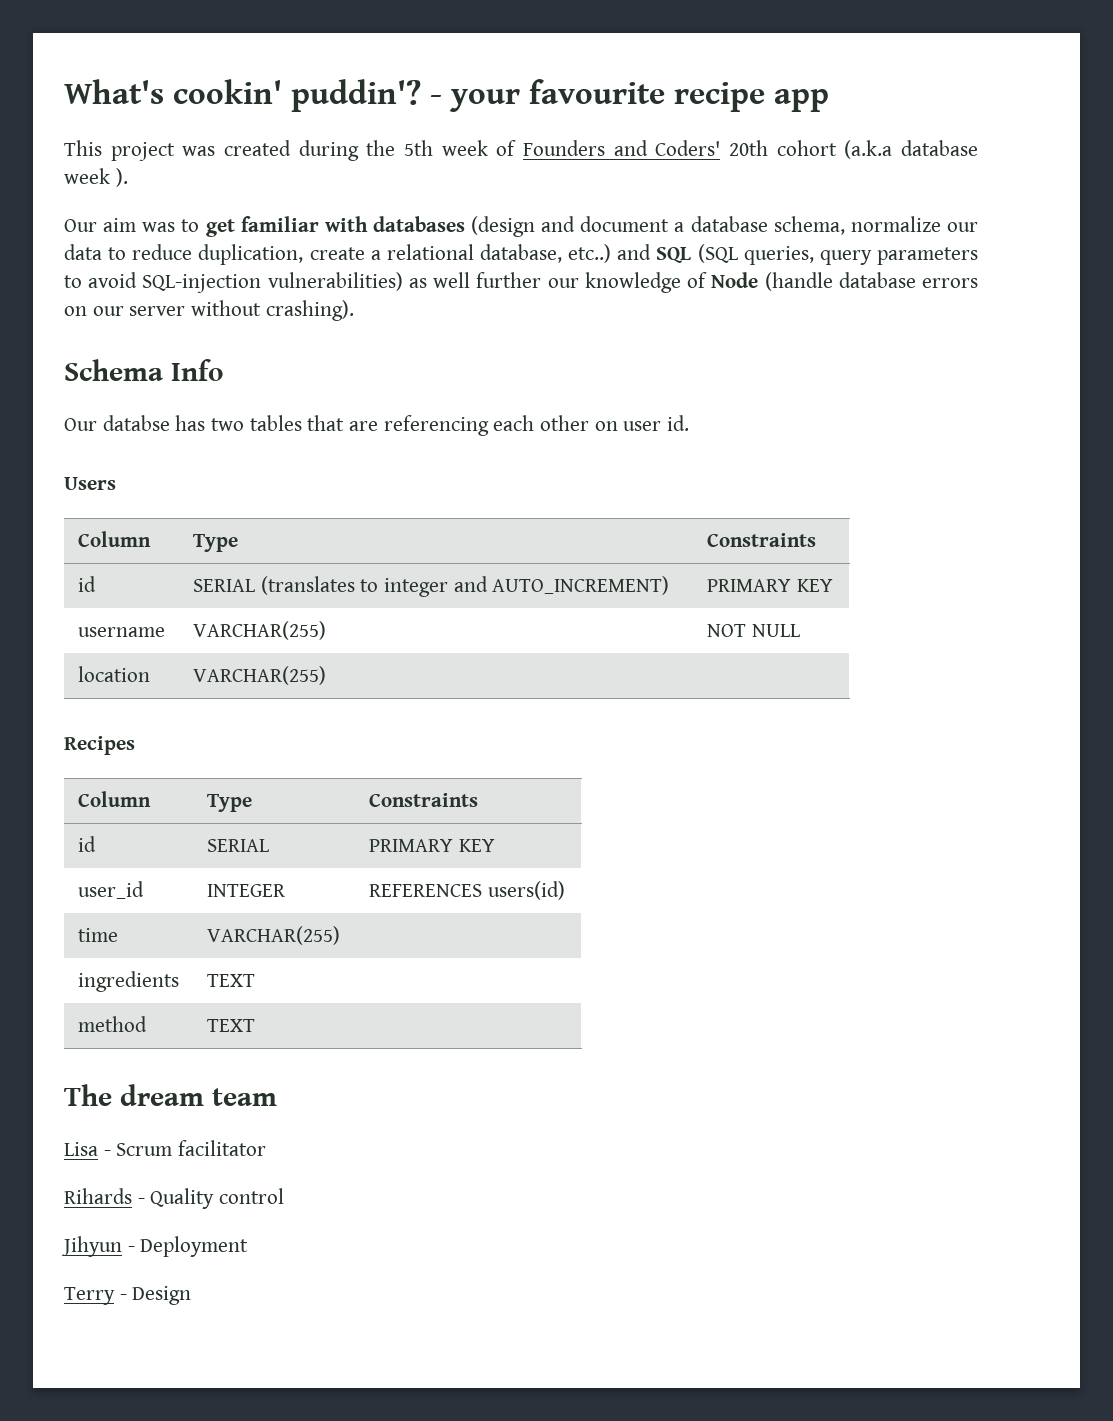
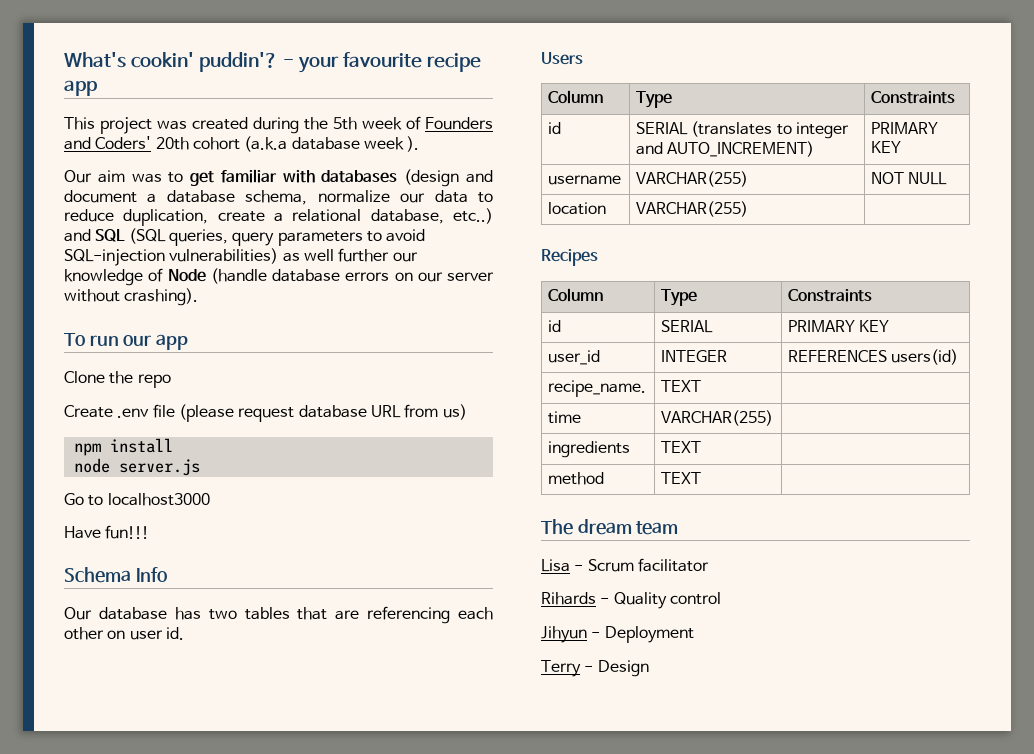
(354, 310) none -> [64,333,189,350] [64,371,171,388] [64,404,467,422] [73,438,173,456] [73,458,200,476] [64,493,210,506] [64,525,150,539] // To run our app // Clone the repo // Create .env file (please request database URL from us) // npm install // node server.js // Go to localhost3000 // Have fun!!!
[102,415,170,431] databse -> [98,607,167,620] database
(565, 890) none -> [548,380,647,397] [661,380,702,392] // recipe_name. | TEXT |

